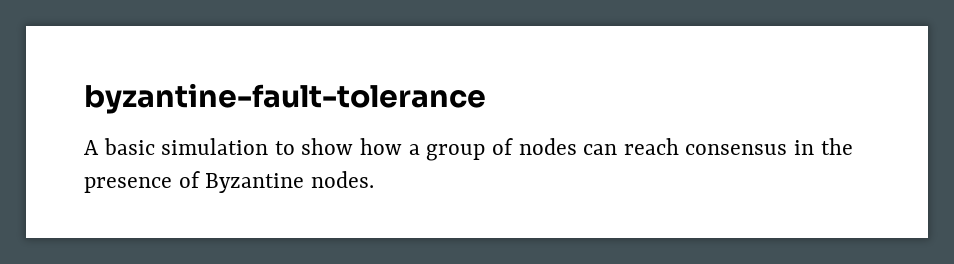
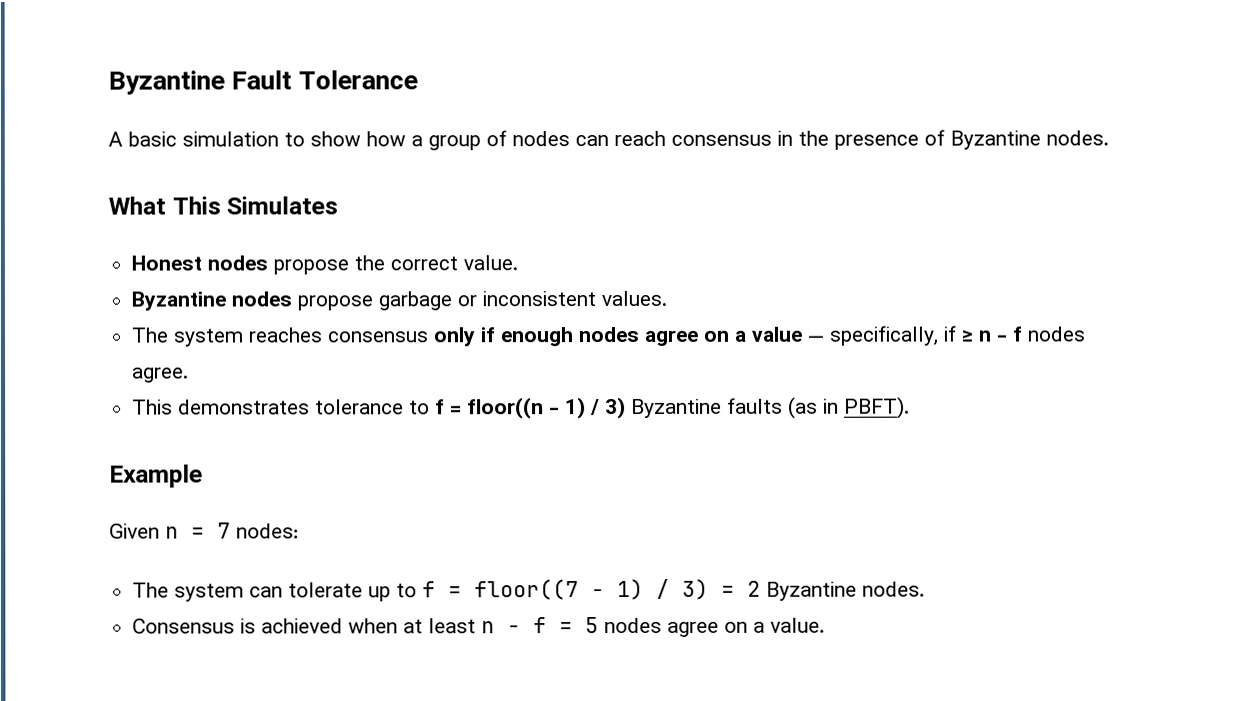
[84,83,486,114] byzantine-fault-tolerance -> [108,70,419,95] Byzantine Fault Tolerance
(374, 179) none -> [108,196,339,215] [131,255,519,275] [131,290,668,311] [131,325,1086,347] [132,367,190,383] [132,396,911,420] [109,464,203,488] [109,522,299,539] [132,578,926,602] [132,617,826,637] // What This Simulates // Honest nodes propose the correct value. // Byzantine nodes propose garbage or inconsistent values. // The system reaches consensus only if enough nodes agree on a value — specifically, if ≥ n - f nodes agree. // This demonstrates tolerance to f = floor((n - 1) / 3) Byzantine faults (as in PBFT). // Example // Given n = 7 nodes: // The system can tolerate up to f = floor((7 - 1) / 3) = 2 Byzantine nodes. // Consensus is achieved when at least n - f = 5 nodes agree on a value.

